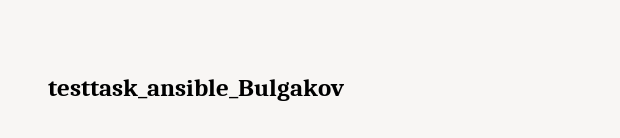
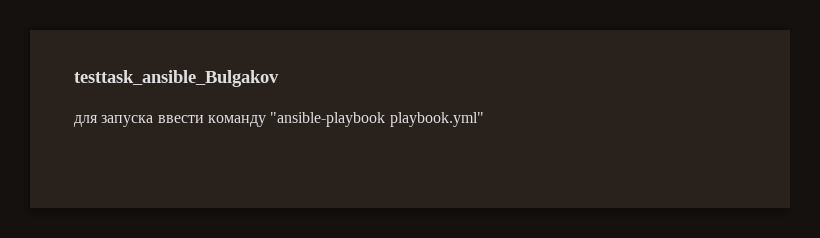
(345, 90) none -> [74,112,484,127] // для запуска ввести команду "ansible-playbook playbook.yml"

